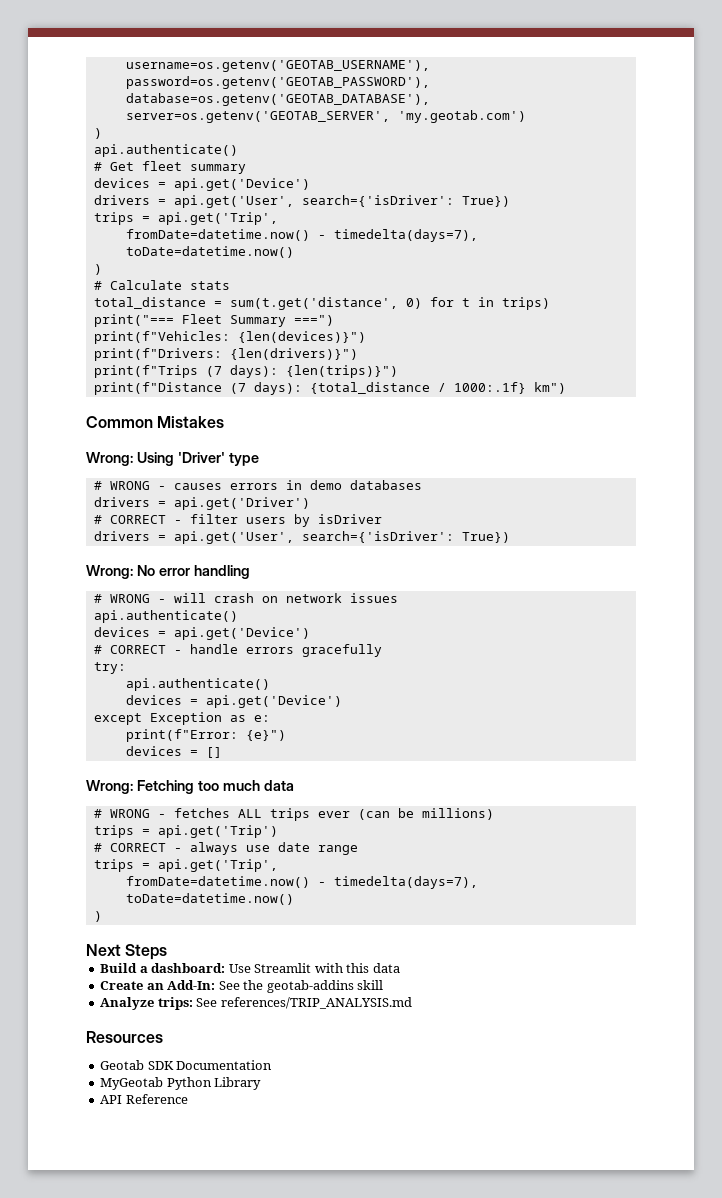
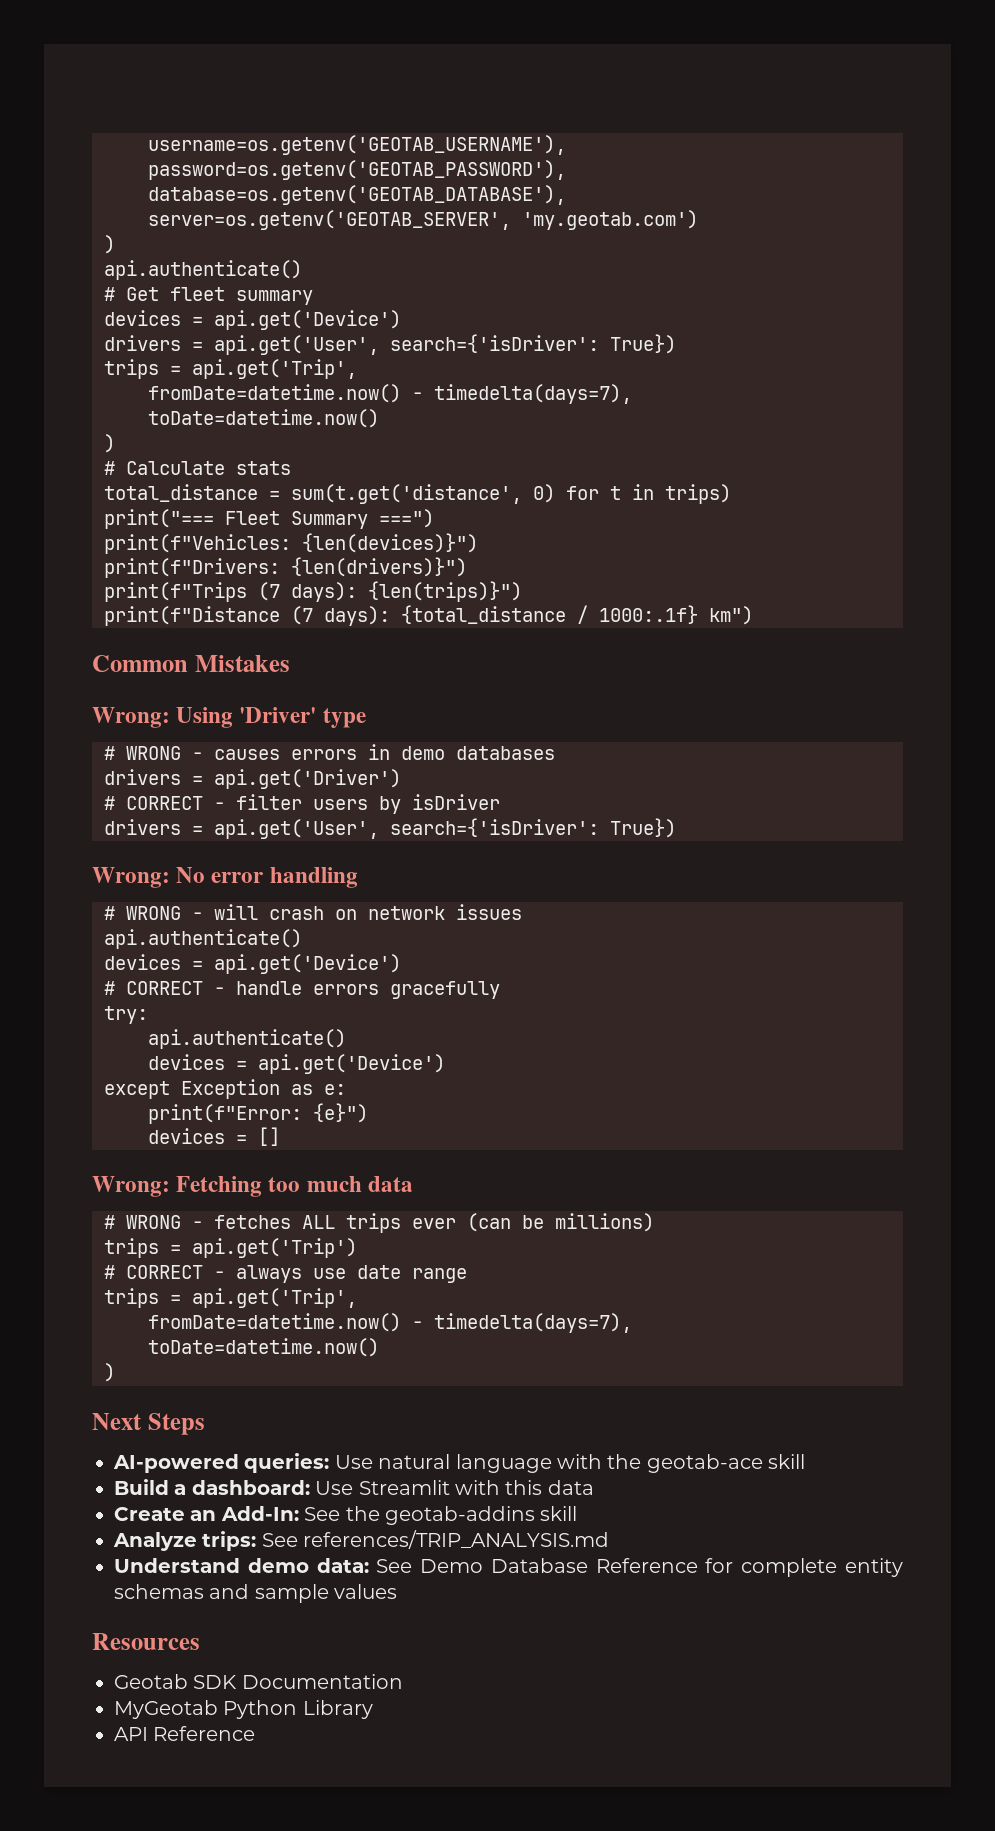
(168, 952) none -> [113,1453,806,1473] // AI-powered queries: Use natural language with the geotab-ace skill
(412, 1003) none -> [114,1558,904,1577] [114,1584,398,1603] // Understand demo data: See Demo Database Reference for complete entity schemas and sample values

